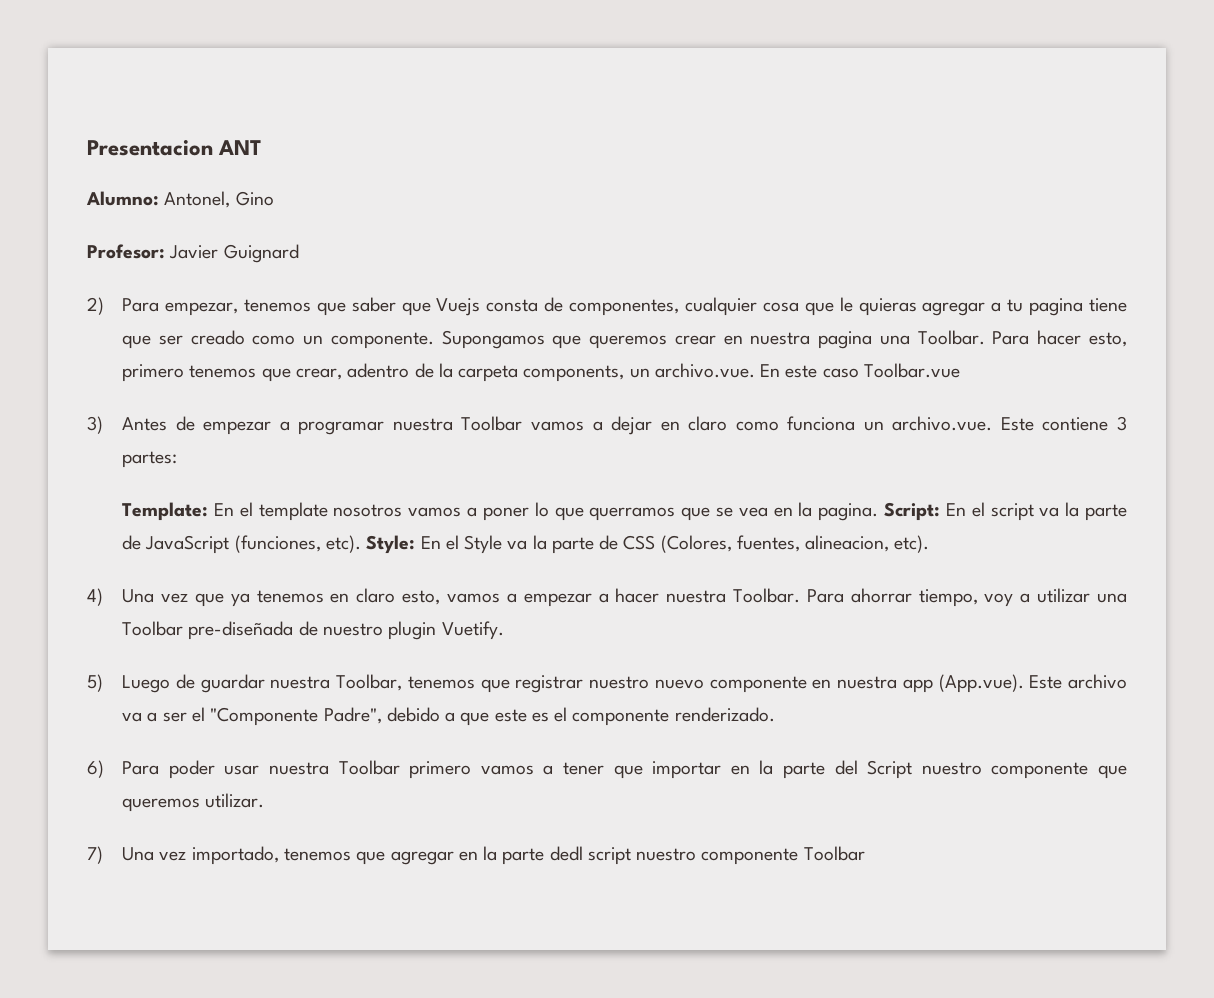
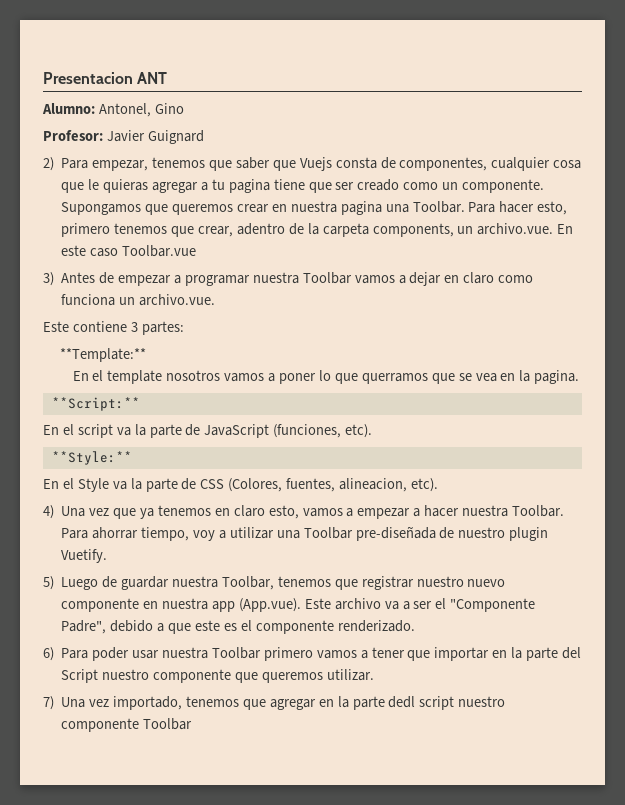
(993, 423) none -> (216, 300) //
[122,502,209,521] Template: -> [59,348,146,362] **Template:** //
[884,502,941,521] Script: -> [51,397,140,411] // **Script:** //
[366,535,416,554] Style: -> [51,451,132,465] // **Style:** //

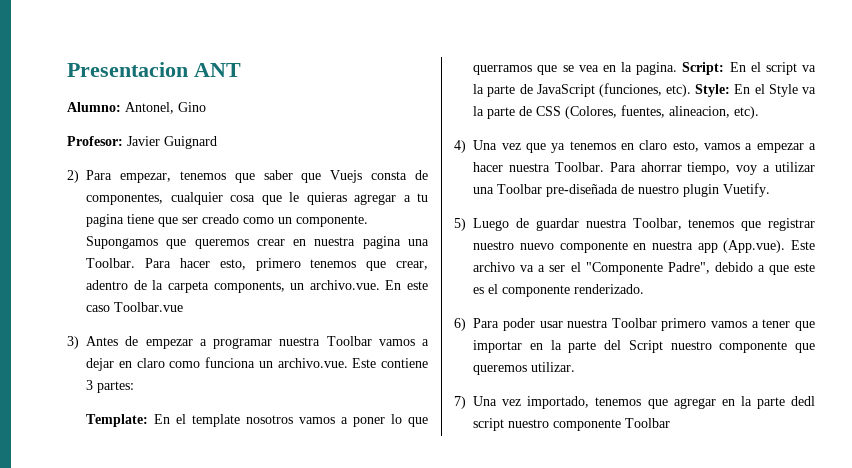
(216, 300) // -> (348, 363) none
[59,348,146,362] **Template:** // -> [86,414,149,427] Template:
[51,397,140,411] // **Script:** // -> [682,62,725,75] Script:
[51,451,132,465] // **Style:** // -> [695,84,731,97] Style:

